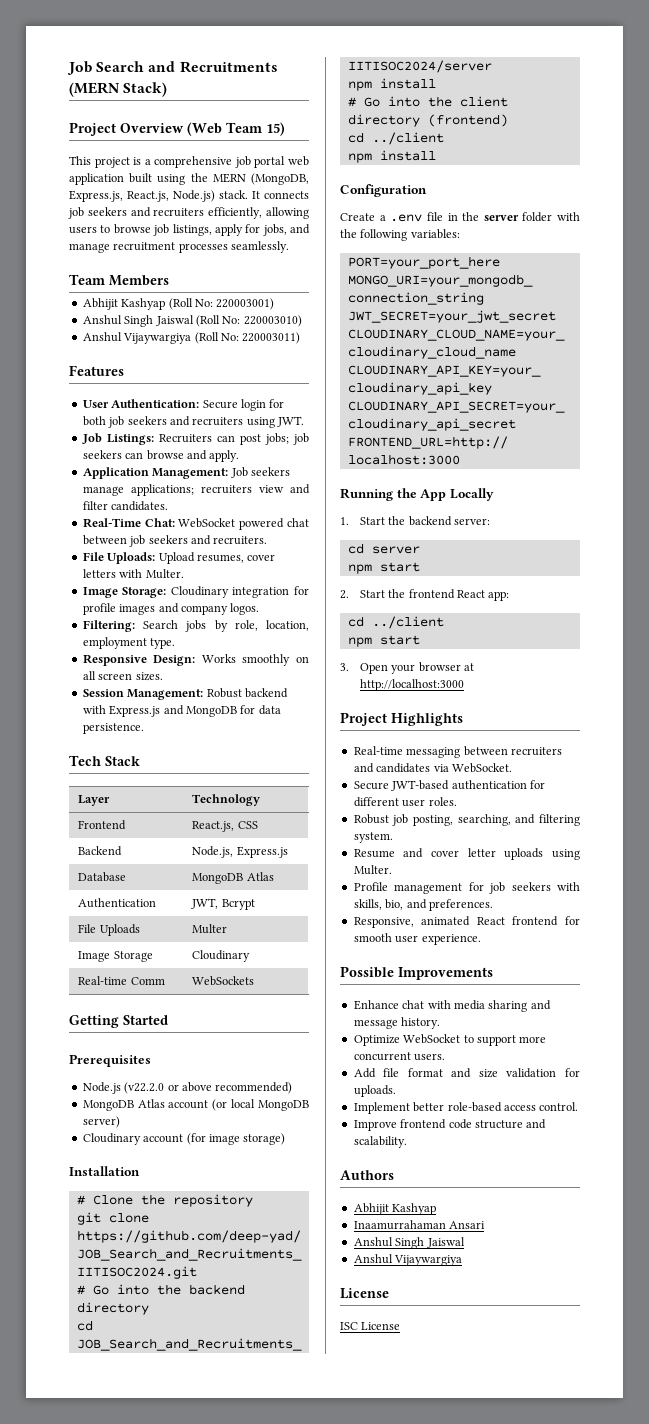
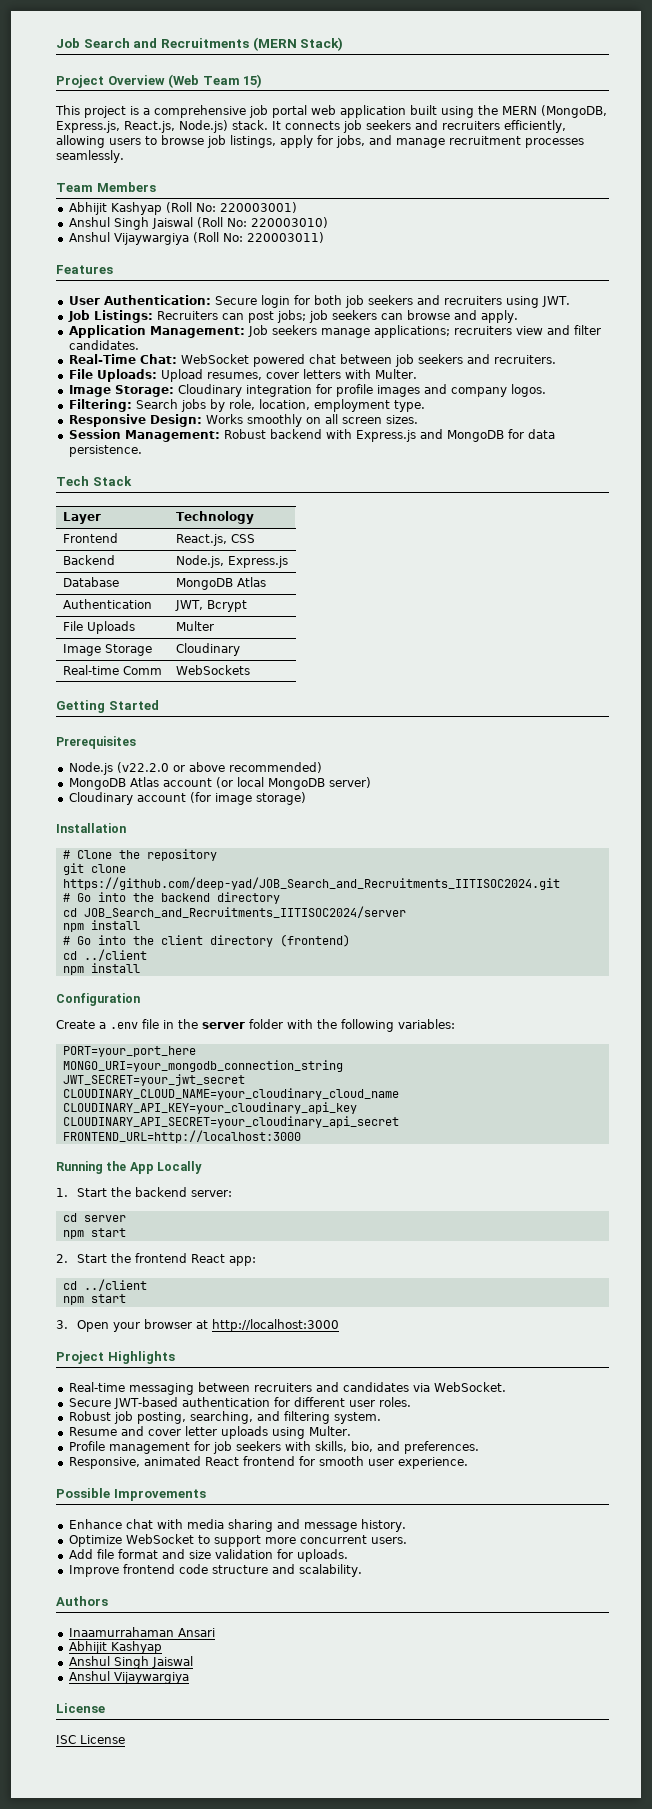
[353,1102,579,1114] // Implement better role-based access control. -> (348, 1555) none
[353,1203,437,1215] [353,1220,486,1230] // Abhijit Kashyap // Inaamurrahaman Ansari -> [68,1627,215,1637] [68,1641,162,1654] // Inaamurrahaman Ansari // Abhijit Kashyap

